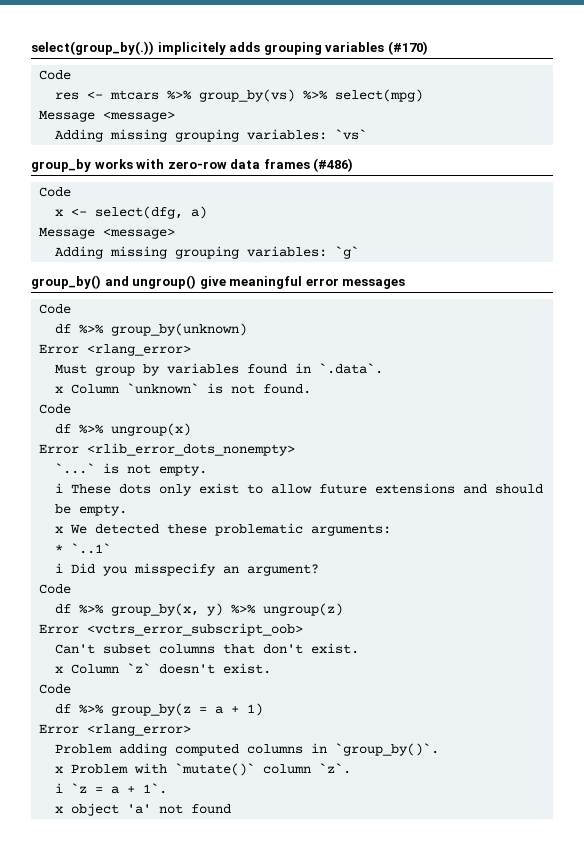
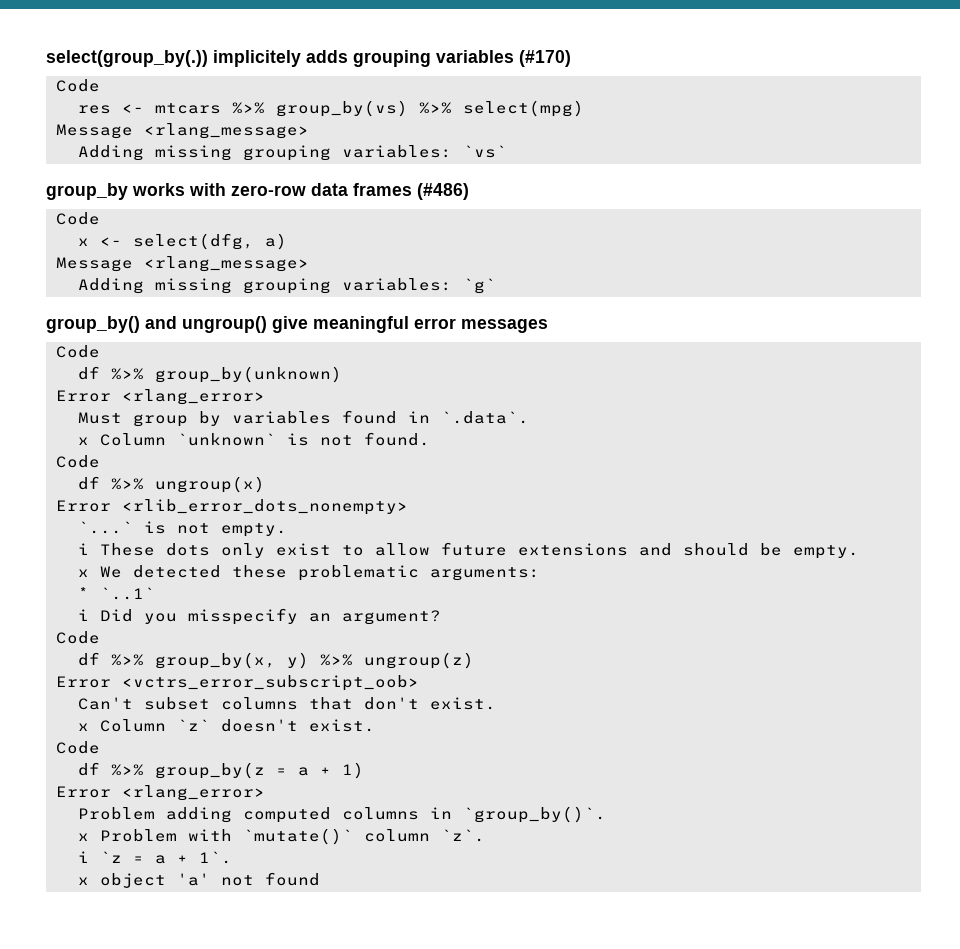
[102,111,175,122] <message> -> [143,123,309,139] <rlang_message>
[102,228,175,239] <message> -> [143,256,309,272] <rlang_message>

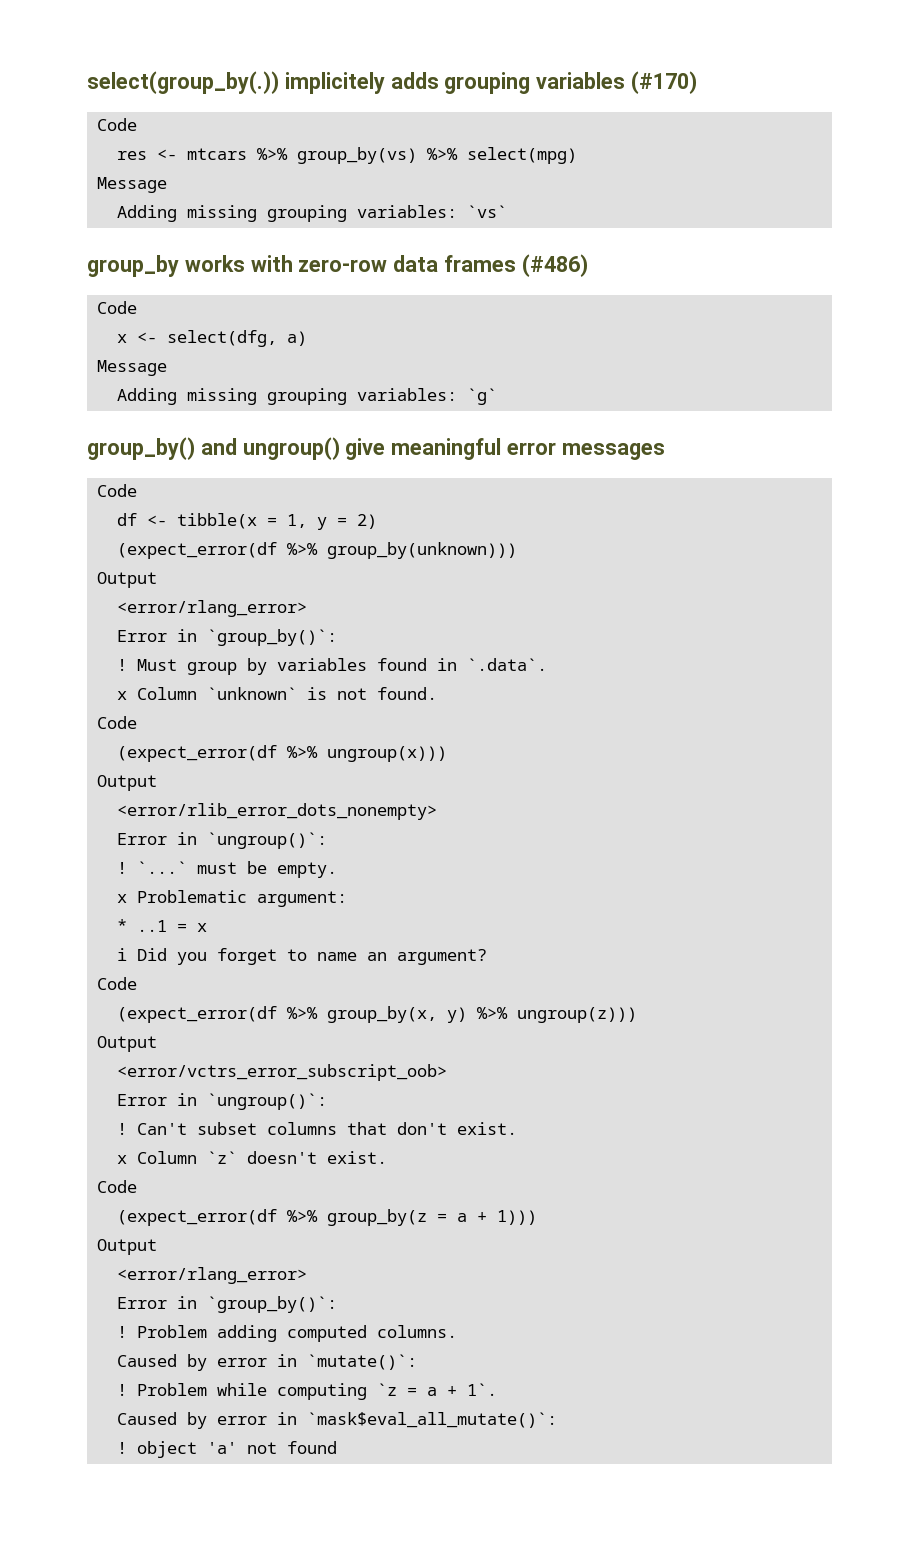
[143,123,309,139] <rlang_message> -> (168, 185) none
[143,256,309,272] <rlang_message> -> (168, 368) none
[110,366,342,383] [55,389,265,405] %>% group_by(unknown) // Error <rlang_error> // -> [147,513,378,530] [117,542,518,559] [97,572,158,588] [117,600,308,617] [117,629,338,646] [117,659,128,671] <- tibble(x = 1, y = 2) // (expect_error(df %>% group_by(unknown))) // Output // <error/rlang_error> // Error in `group_by()`: // !
[77,476,265,493] [55,499,408,515] [77,521,287,537] [77,542,859,559] [77,565,540,581] [77,587,155,600] df %>% ungroup(x) // Error <rlib_error_dots_nonempty> // `...` is not empty. // i These dots only exist to allow future extensions and should be empty. // x We detected these problematic arguments: // * `..1` -> [117,745,448,762] [97,775,158,791] [117,803,438,820] [117,832,328,849] [117,861,338,878] [117,890,348,907] [117,919,208,932] (expect_error(df %>% ungroup(x))) // Output // <error/rlib_error_dots_nonempty> // Error in `ungroup()`: // ! `...` must be empty. // x Problematic argument: // * ..1 = x
[187,608,298,625] misspecify -> [217,948,358,965] forget to name
[77,652,100,666] df -> [117,1006,278,1023] (expect_error(df
[363,652,474,669] [55,675,419,691] ungroup(z) // Error <vctrs_error_subscript_oob> // -> [517,1007,638,1023] [97,1036,158,1052] [117,1064,448,1081] [117,1093,328,1110] [117,1123,128,1135] ungroup(z))) // Output // <error/vctrs_error_subscript_oob> // Error in `ungroup()`: // !
[77,762,100,776] df -> [117,1209,278,1226] (expect_error(df
[341,762,364,779] [55,785,265,801] [77,806,606,823] [77,828,485,845] [77,851,89,863] 1) // Error <rlang_error> // Problem adding computed columns in `group_by()`. // x Problem with `mutate()` column `z`. // i -> [497,1210,538,1225] [97,1239,158,1255] [117,1267,308,1284] [117,1296,338,1313] [117,1325,458,1342] [117,1354,418,1371] [117,1383,368,1400] 1))) // Output // <error/rlang_error> // Error in `group_by()`: // ! Problem adding computed columns. // Caused by error in `mutate()`: // ! Problem while computing
[77,877,89,885] x -> [117,1412,558,1429] [117,1442,128,1454] Caused by error in `mask$eval_all_mutate()`: // !

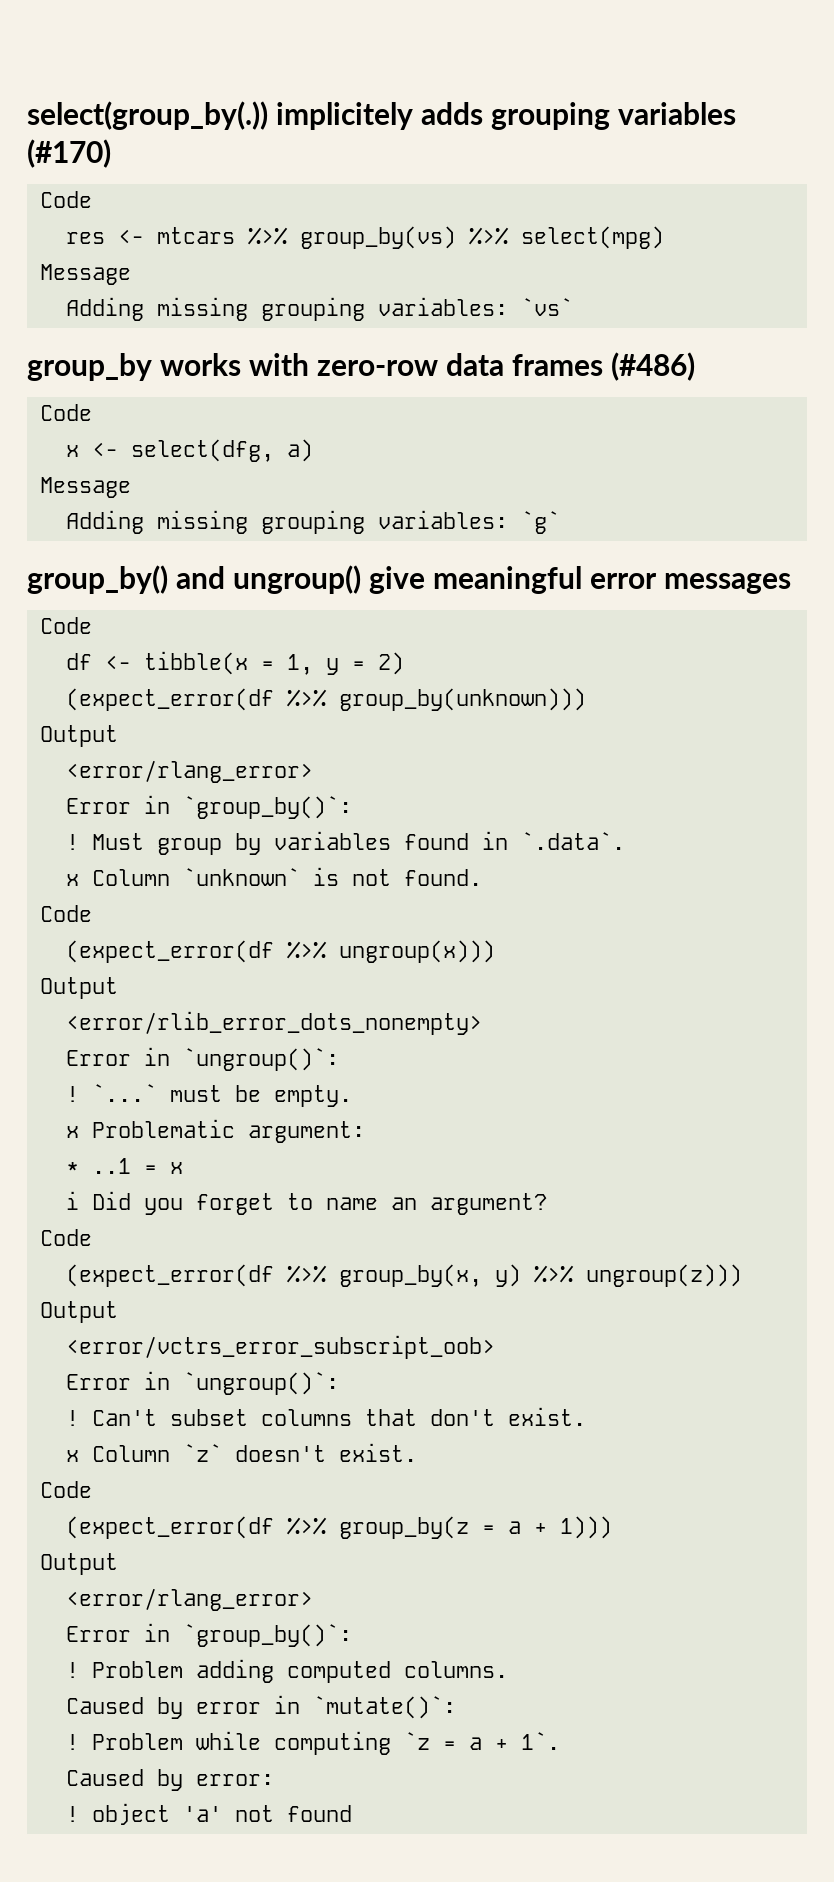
[217,1412,558,1428] error in `mask$eval_all_mutate()`: -> [195,1774,274,1786] error:

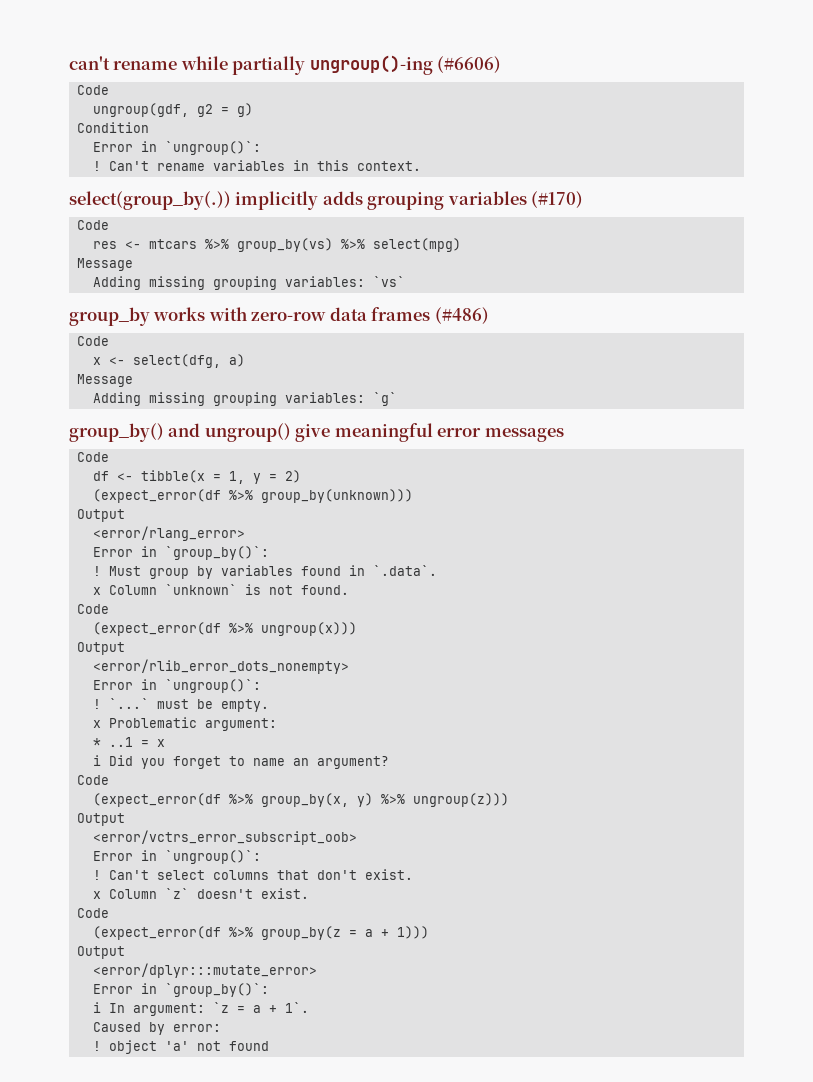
[27,101,413,130] select(group_by(.)) implicitely -> [69,55,502,75] [76,85,109,95] [92,103,253,117] [76,122,149,133] [92,141,261,155] [92,160,421,171] [69,191,319,210] can't rename while partially ungroup()-ing (#6606) // Code // ungroup(gdf, g2 = g) // Condition // Error in `ungroup()`: // ! Can't rename variables in this context. // select(group_by(.)) implicitly
[169,1409,248,1426] subset -> [156,870,205,880] select
[65,1588,313,1611] [65,1623,352,1647] [65,1659,508,1683] [65,1695,456,1719] [65,1731,391,1755] <error/rlang_error> // Error in `group_by()`: // ! Problem adding computed columns. // Caused by error in `mutate()`: // ! Problem while computing -> [92,963,317,978] [92,983,269,997] [92,1002,205,1016] <error/dplyr:::mutate_error> // Error in `group_by()`: // i In argument:

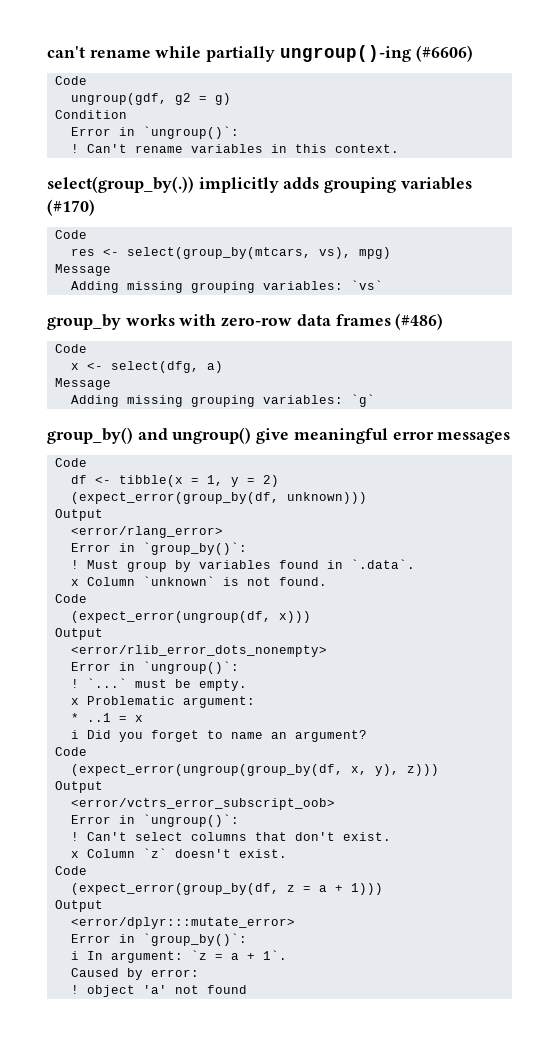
[148,238,461,252] mtcars %>% group_by(vs) %>% select(mpg) -> [126,247,391,259] select(group_by(mtcars, vs), mpg)
[92,489,413,503] (expect_error(df %>% group_by(unknown))) -> [70,492,367,504] (expect_error(group_by(df, unknown)))
[92,622,357,636] (expect_error(df %>% ungroup(x))) -> [70,611,311,623] (expect_error(ungroup(df, x)))
[92,793,509,807] (expect_error(df %>% group_by(x, y) %>% ungroup(z))) -> [70,764,439,776] (expect_error(ungroup(group_by(df, x, y), z)))
[92,926,341,940] (expect_error(df %>% group_by(z -> [70,883,295,895] (expect_error(group_by(df, z

